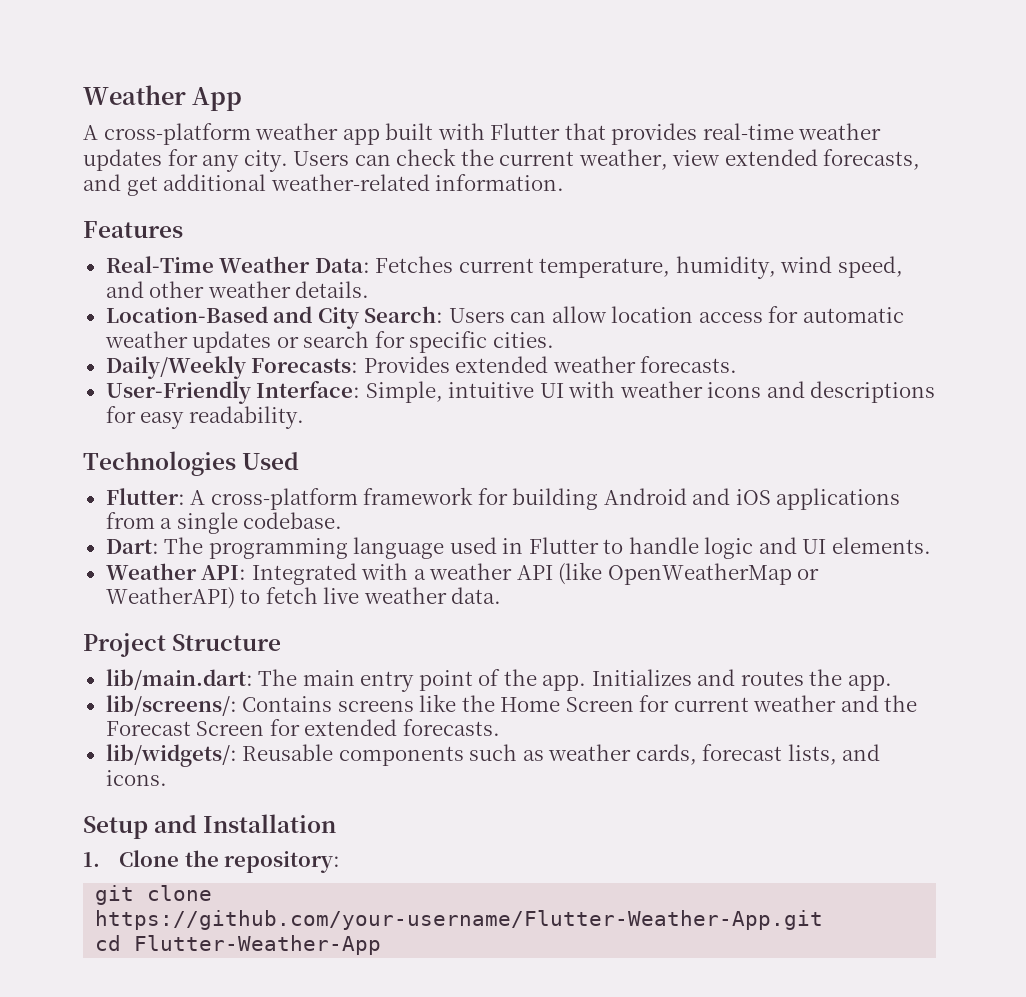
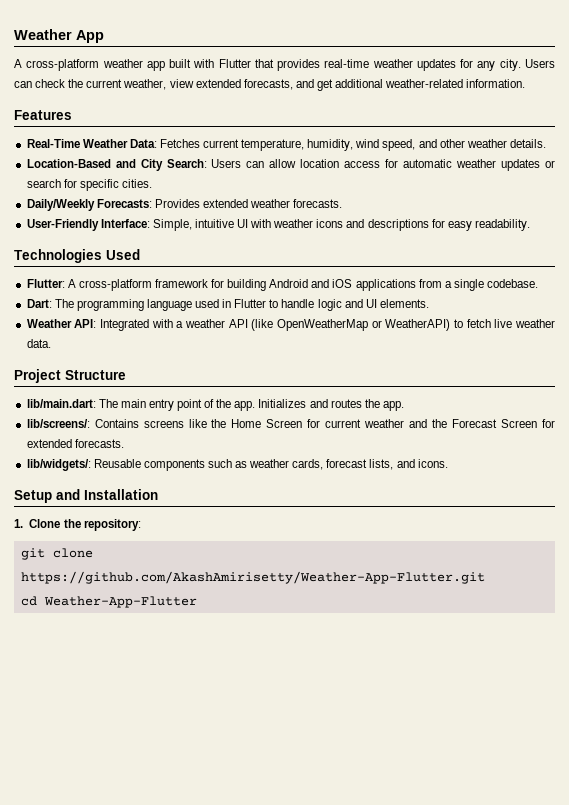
[95,910,824,930] https://github.com/your-username/Flutter-Weather-App.git -> [20,571,485,584] https://github.com/AkashAmirisetty/Weather-App-Flutter.git
[134,935,382,955] Flutter-Weather-App -> [43,596,197,608] Weather-App-Flutter

